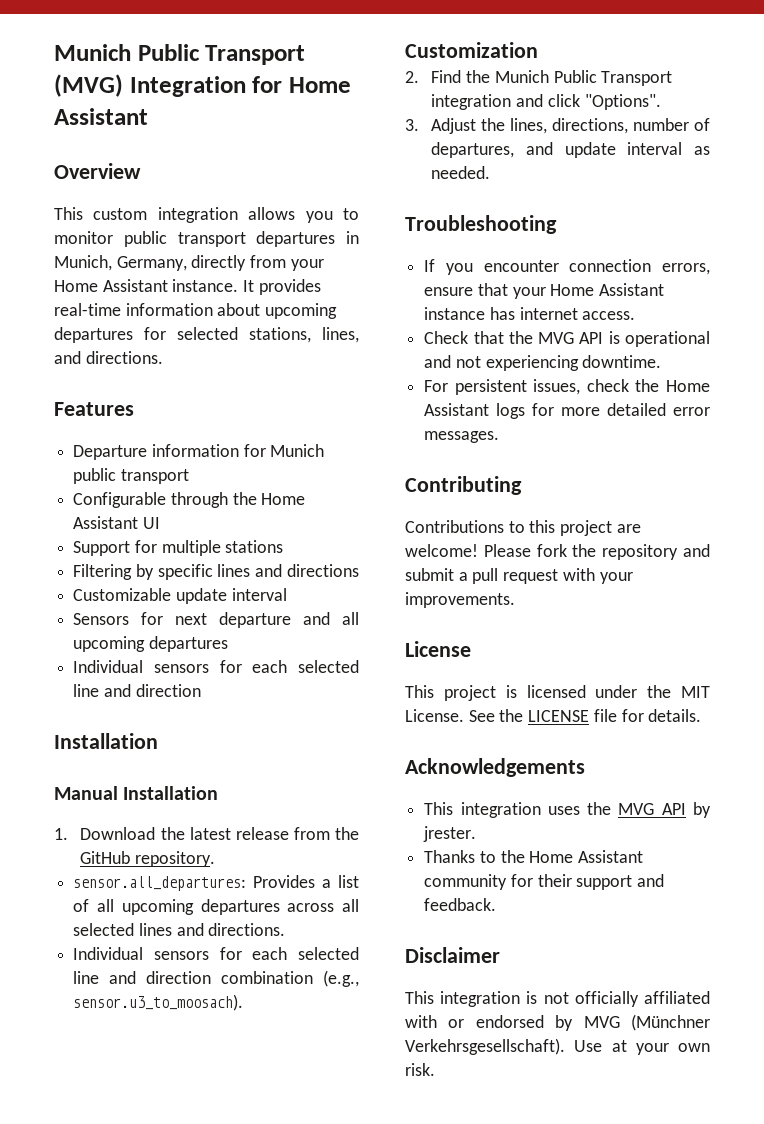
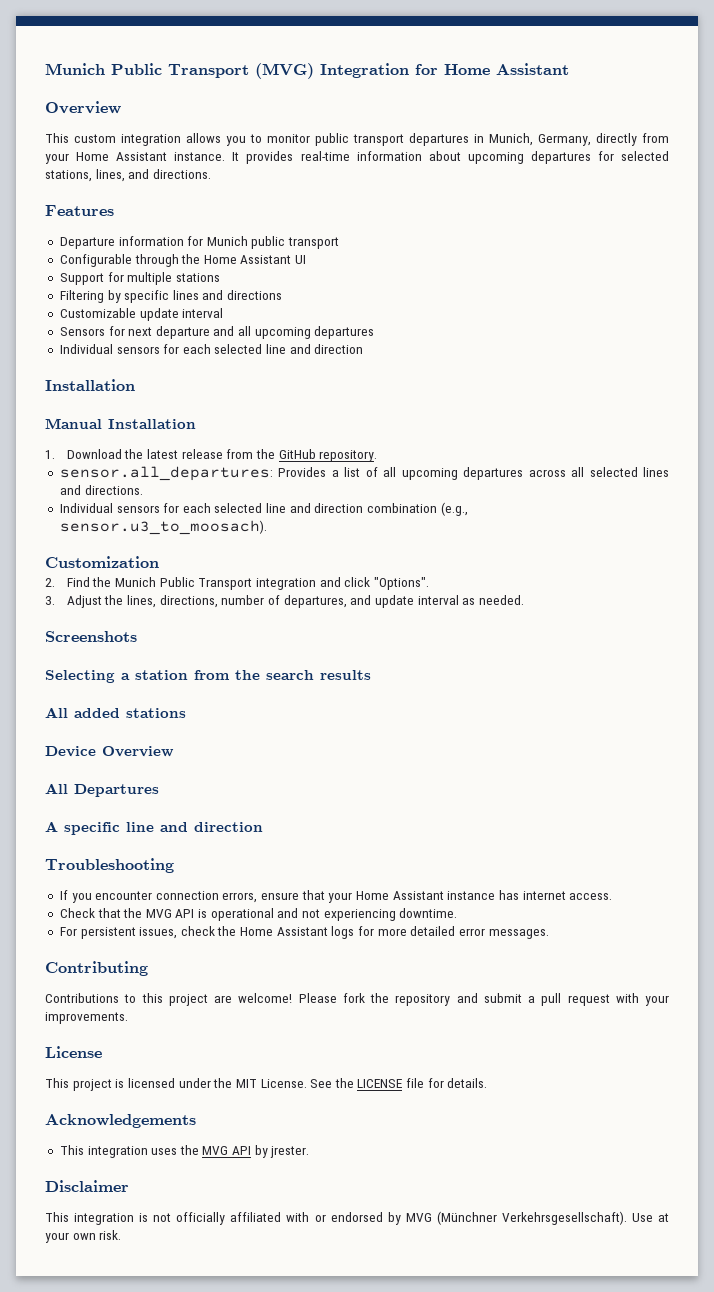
(491, 172) none -> [45,631,137,642] [45,670,371,683] [45,707,186,718] [45,746,174,757] [45,783,159,797] [45,821,263,835] // Screenshots // Selecting a station from the search results // All added stations // Device Overview // All Departures // A specific line and direction
[424,850,644,863] [424,874,665,890] [424,898,497,911] // Thanks to the Home Assistant community for their support and feedback. -> (310, 1152) none

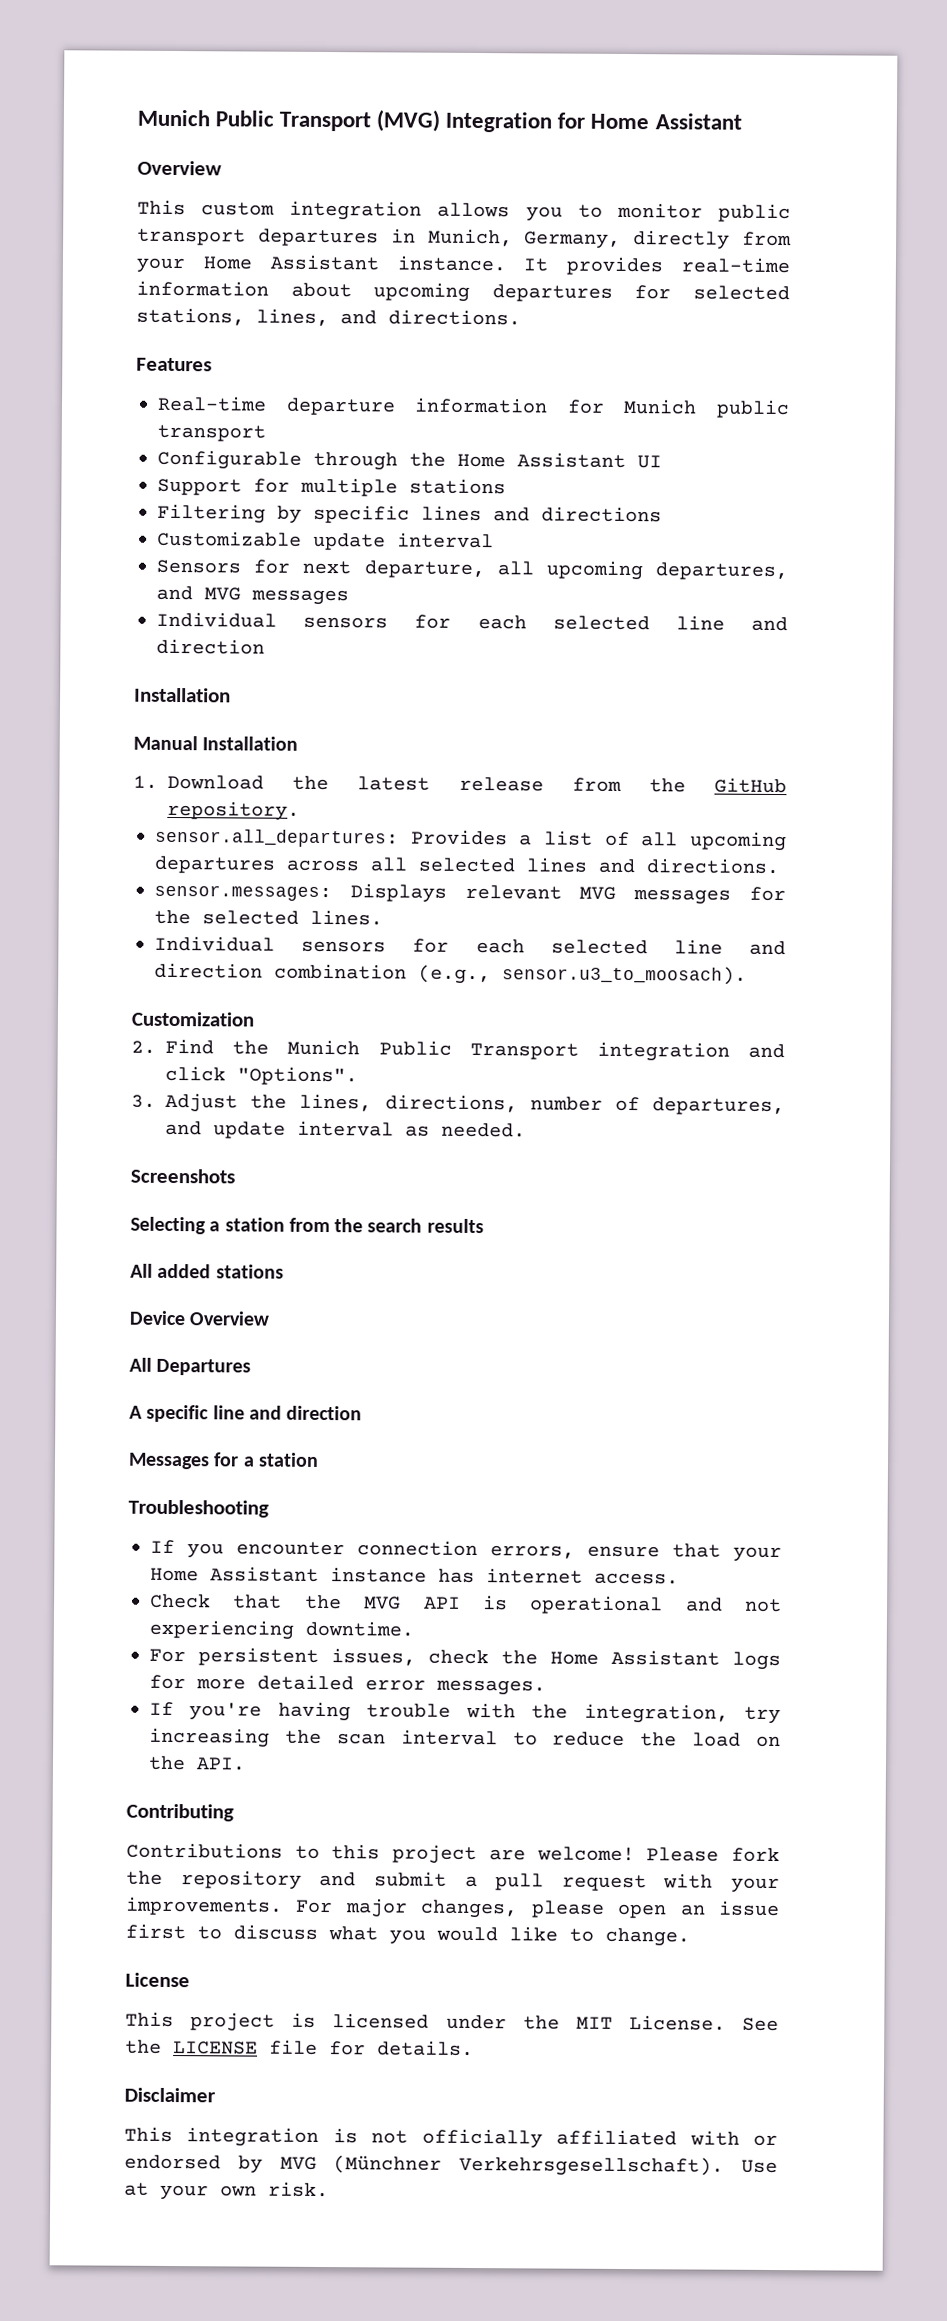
[59,237,115,249] Departure -> [157,395,396,416] Real-time departure
[155,326,375,339] departure and all upcoming departures -> [363,560,788,581] [156,585,349,606] departure, all upcoming departures, and MVG messages
(143, 490) none -> [154,883,786,905] [154,909,383,926] // sensor.messages: Displays relevant MVG messages for the selected lines.
(263, 827) none -> [128,1452,319,1470] // Messages for a station
(549, 934) none -> [149,1701,782,1725] [149,1727,781,1748] [148,1755,246,1771] // If you're having trouble with the integration, try increasing the scan interval to reduce the load on the API.
(128, 1018) none -> [296,1898,780,1919] [125,1923,690,1947] For major changes, please open an issue first to discuss what you would like to change.
[45,1114,196,1128] [59,1145,310,1158] // Acknowledgements // This integration uses the MVG API by jrester. -> (474, 2048) none

